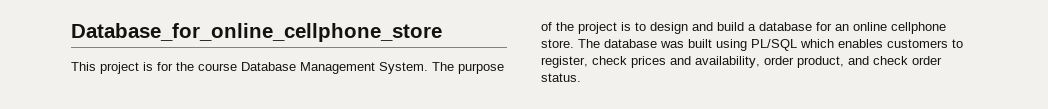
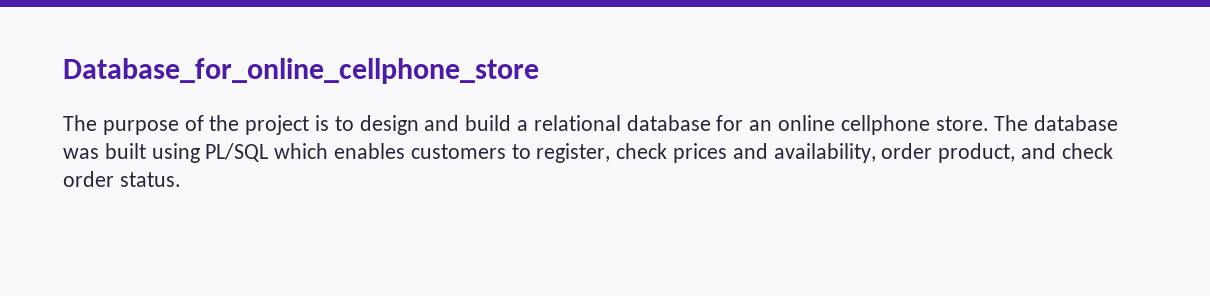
[71,62,428,74] This project is for the course Database Management System. -> (539, 71) none
(756, 27) none -> [533,115,621,131] relational

